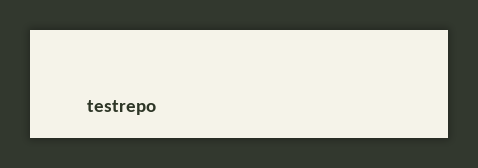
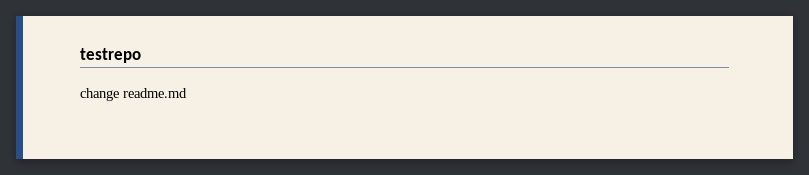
(156, 107) none -> [80,88,187,101] // change readme.md

